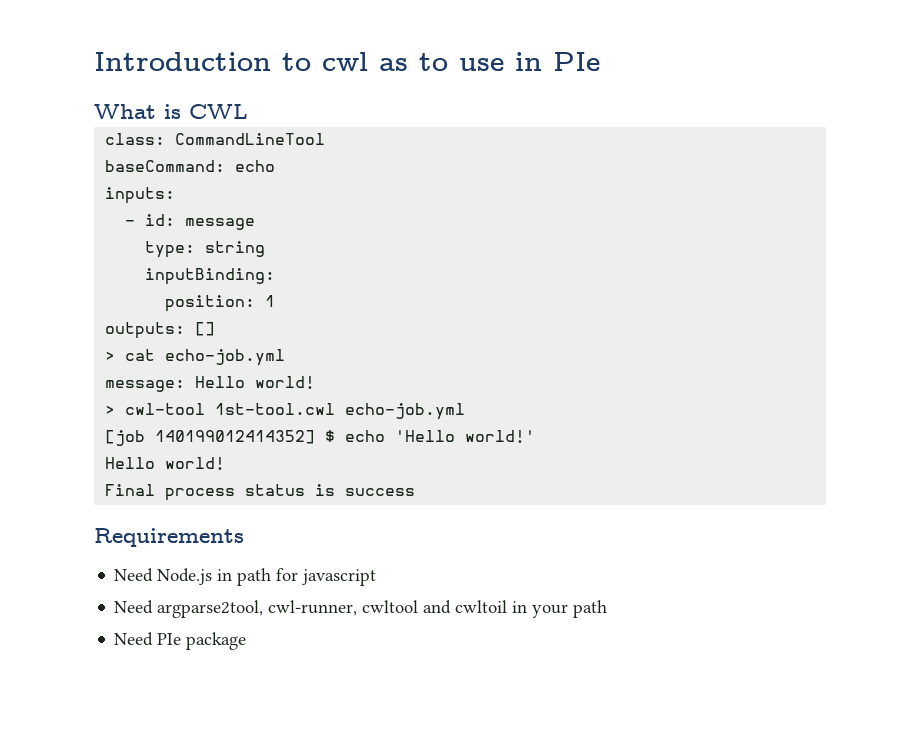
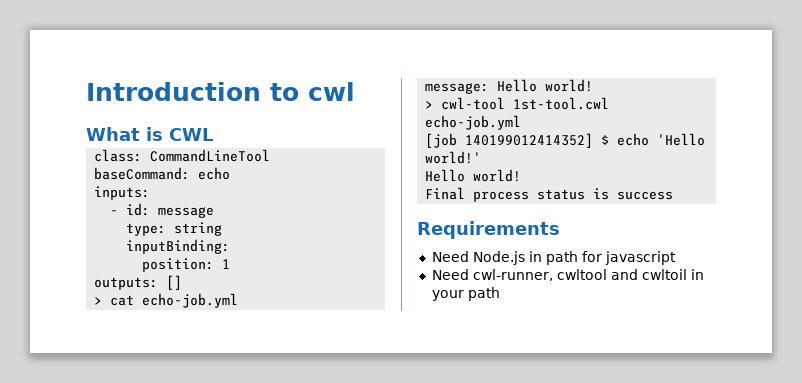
[379,52,600,71] as to use in PIe -> (355, 91) none
[157,600,264,618] argparse2tool, -> (469, 274) none
[114,632,247,650] // Need PIe package -> (500, 294) none

